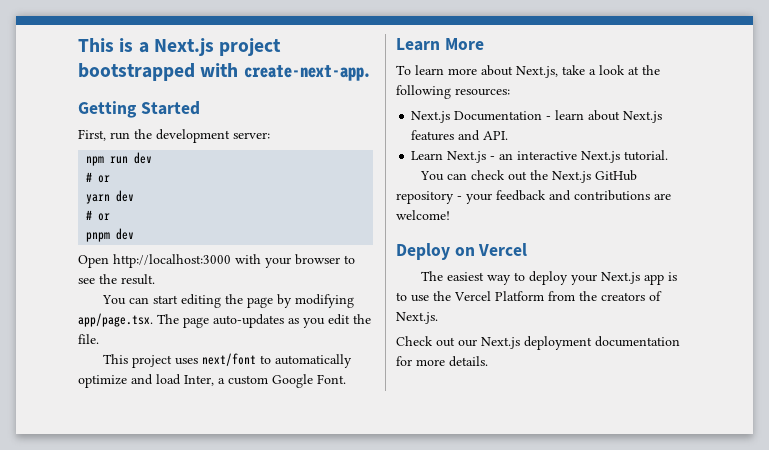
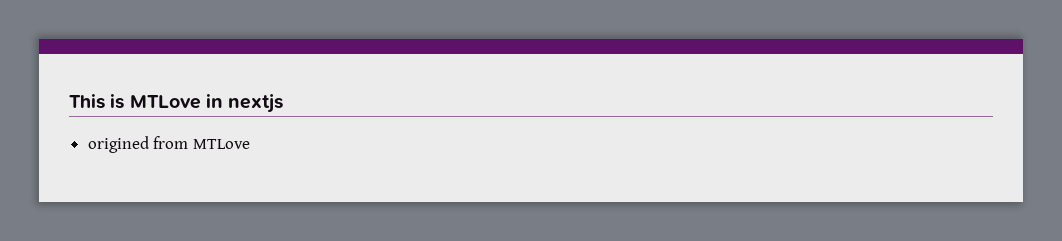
[138,38,282,56] [78,63,370,81] [78,101,200,118] [78,129,270,143] [86,152,153,166] [86,172,111,183] [86,190,135,204] [86,210,111,221] [86,228,135,242] [78,254,355,268] [78,274,155,285] [101,294,354,308] [78,313,371,328] [78,334,99,344] [102,353,352,368] [78,374,346,388] [396,38,484,51] [396,65,660,78] [396,85,510,99] [411,110,663,123] [411,130,509,141] [411,150,669,163] [419,170,637,183] [396,190,671,204] [396,210,450,220] [396,243,528,260] [420,271,677,285] [396,291,662,302] [396,312,438,324] [396,336,680,350] [396,356,488,367] a Next.js project bootstrapped with create-next-app. // Getting Started // First, run the development server: // npm run dev // # or // yarn dev // # or // pnpm dev // Open http://localhost:3000 with your browser to see the result. // You can start editing the page by modifying app/page.tsx. The page auto-updates as you edit the file. // This project uses next/font to automatically optimize and load Inter, a custom Google Font. // Learn More // To learn more about Next.js, take a look at the following resources: // Next.js Documentation - learn about Next.js features and API. // Learn Next.js - an interactive Next.js tutorial. // You can check out the Next.js GitHub repository - your feedback and contributions are welcome! // Deploy on Vercel // The easiest way to deploy your Next.js app is to use the Vercel Platform from the creators of Next.js. // Check out our Next.js deployment documentation for more details. -> [129,94,284,113] [87,136,250,153] MTLove in nextjs // origined from MTLove

